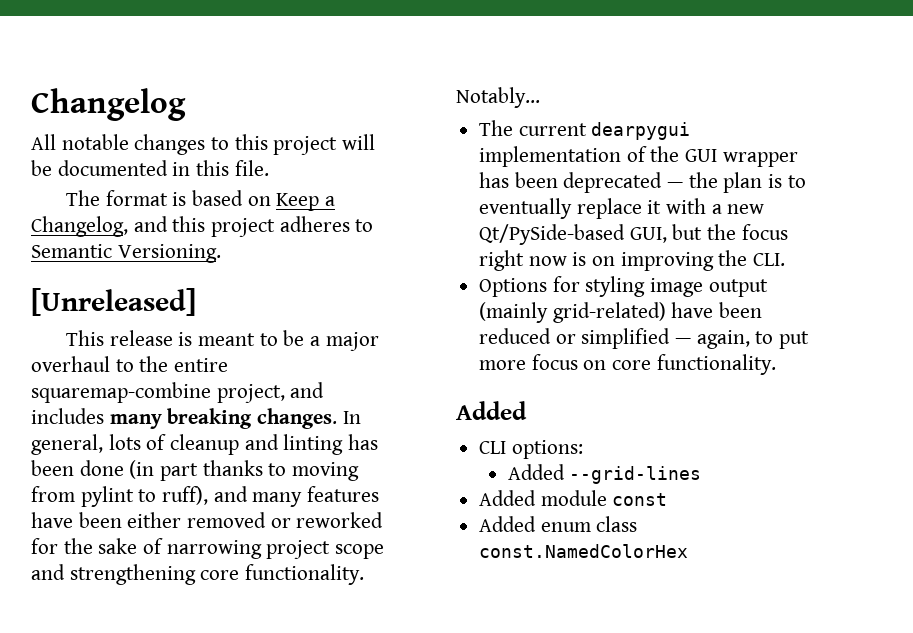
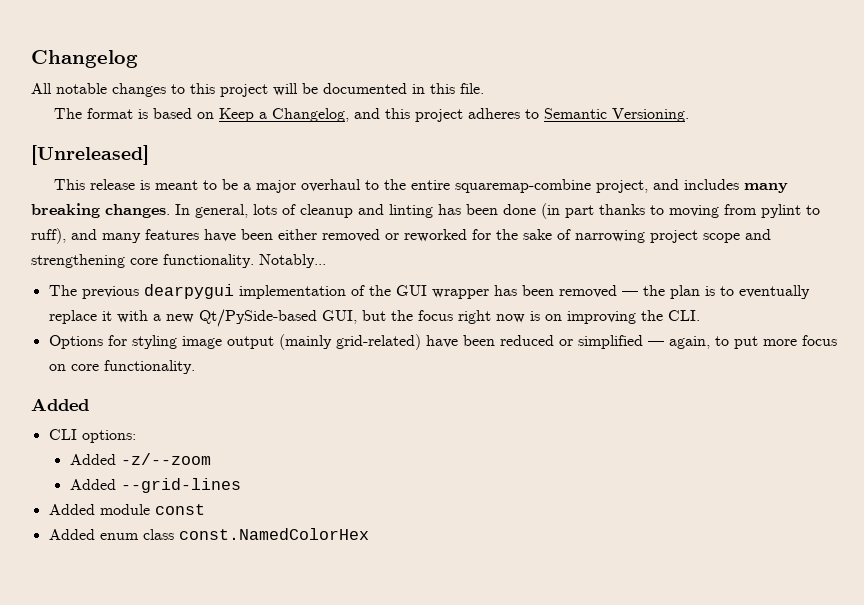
[518,123,587,136] current -> [81,286,139,299] previous
[563,172,663,193] deprecated -> [558,285,617,298] removed
(583, 449) none -> [69,453,211,465] // Added -z/--zoom

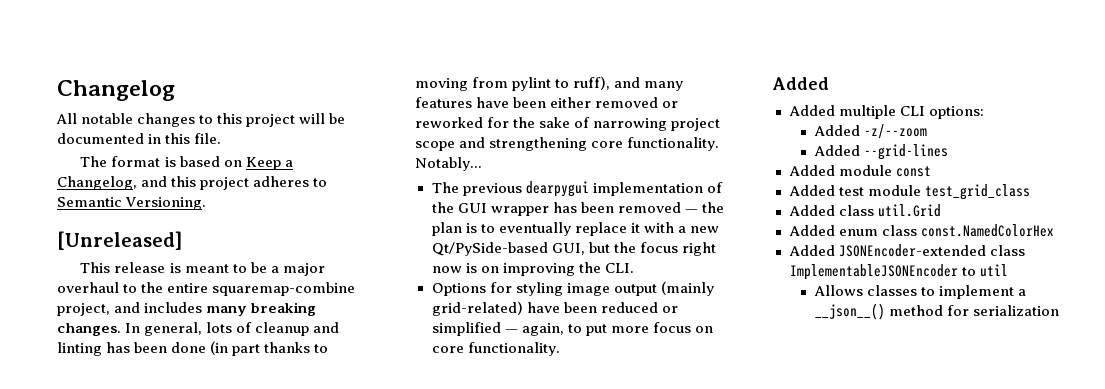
(89, 404) none -> [788,105,896,119] Added multiple
[99,528,369,540] enum class const.NamedColorHex -> [838,184,1030,200] [788,204,941,217] [788,224,1054,237] [788,244,1025,257] [789,264,1008,280] [813,285,1027,299] [814,303,1060,320] test module test_grid_class // Added class util.Grid // Added enum class const.NamedColorHex // Added JSONEncoder-extended class ImplementableJSONEncoder to util // Allows classes to implement a __json__() method for serialization

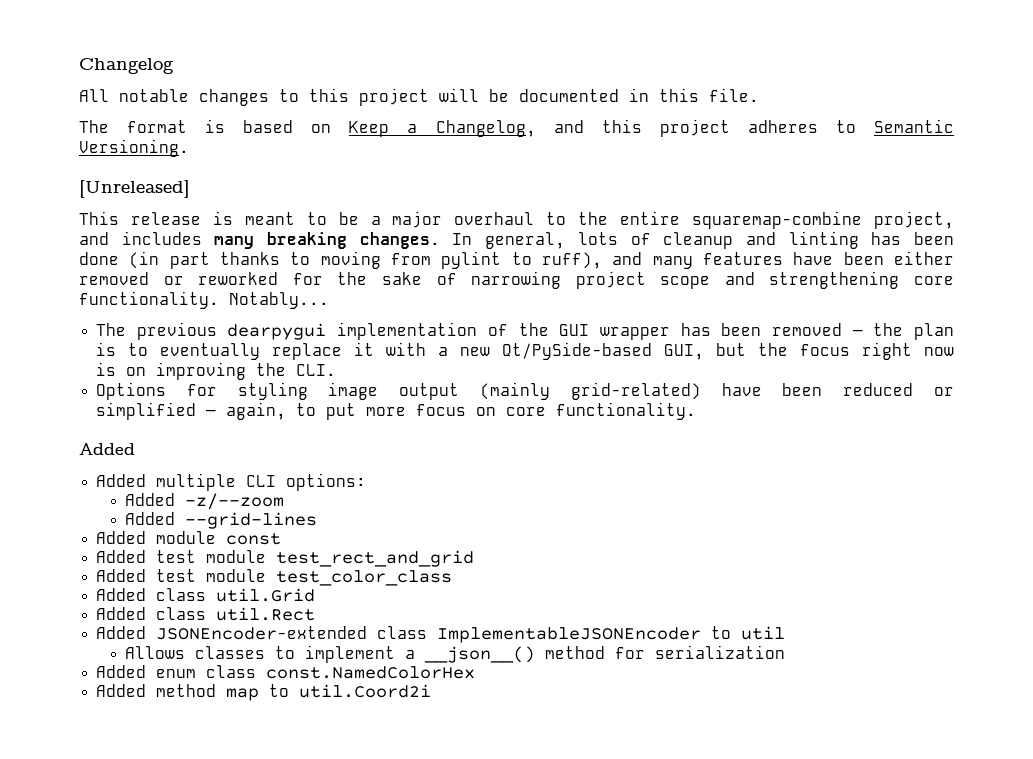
[924,184,1030,200] test_grid_class -> [276,550,475,567] [96,569,453,586] test_rect_and_grid // Added test module test_color_class
[838,224,1054,237] enum class const.NamedColorHex -> [156,607,316,621] class util.Rect
(1060, 310) none -> [96,665,476,679] [96,684,432,701] // Added enum class const.NamedColorHex // Added method map to util.Coord2i

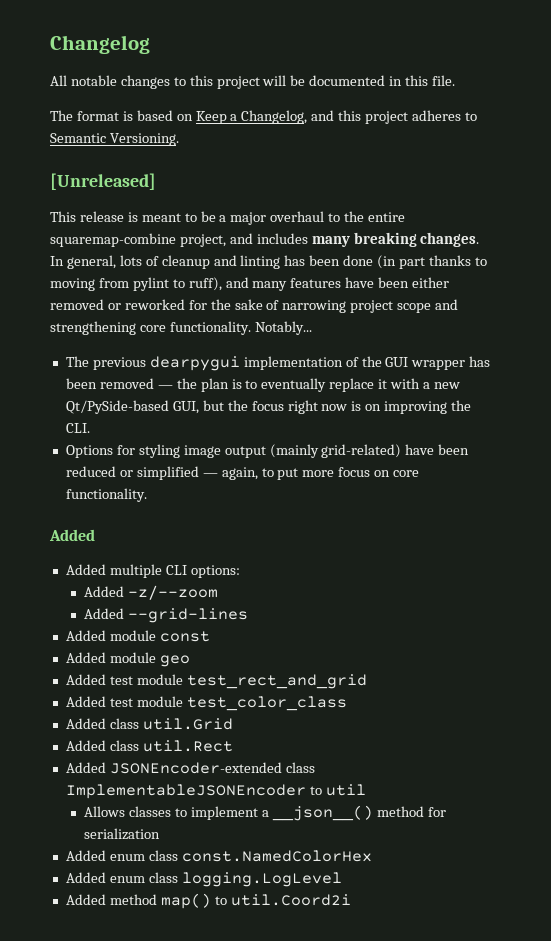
(282, 539) none -> [65,652,190,667] // Added module geo
(476, 672) none -> [65,872,342,887] // Added enum class logging.LogLevel
[226,688,260,701] map -> [160,893,211,909] map()

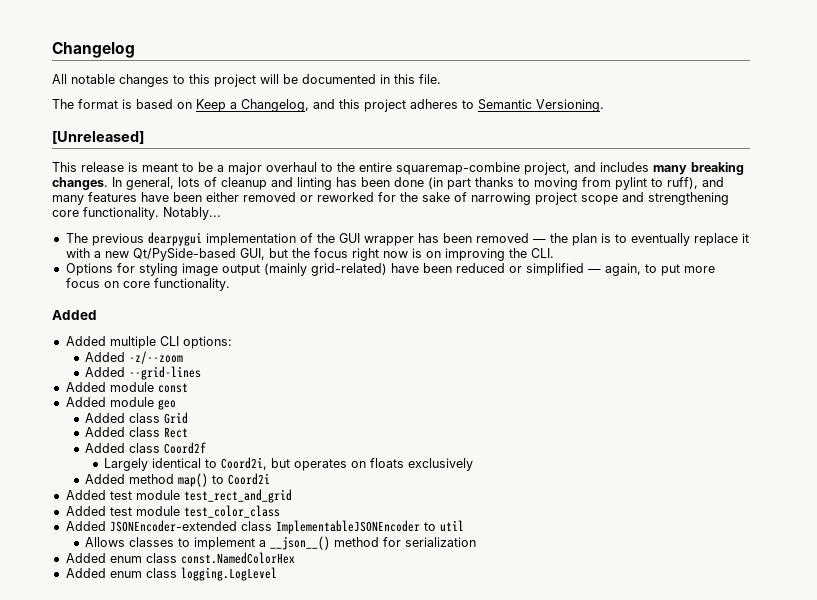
(190, 661) none -> [84,412,188,424] [84,427,188,438] [84,442,206,454] [104,457,474,471] [84,473,270,487] // Added class Grid // Added class Rect // Added class Coord2f // Largely identical to Coord2i, but operates on floats exclusively // Added method map() to Coord2i
[65,718,233,730] [65,740,233,752] // Added class util.Grid // Added class util.Rect -> (280, 511) none
[65,893,351,909] // Added method map() to util.Coord2i -> (277, 574) none

